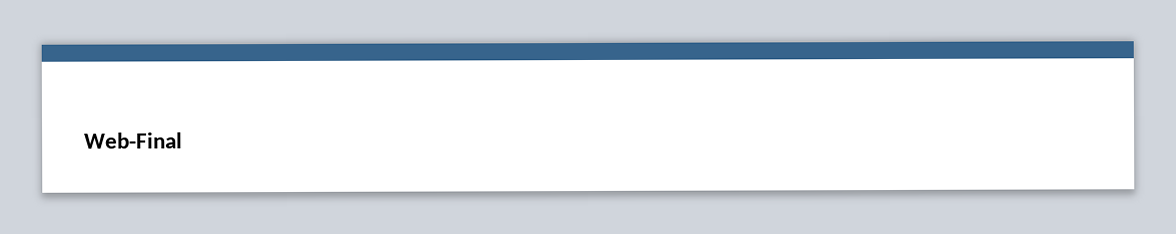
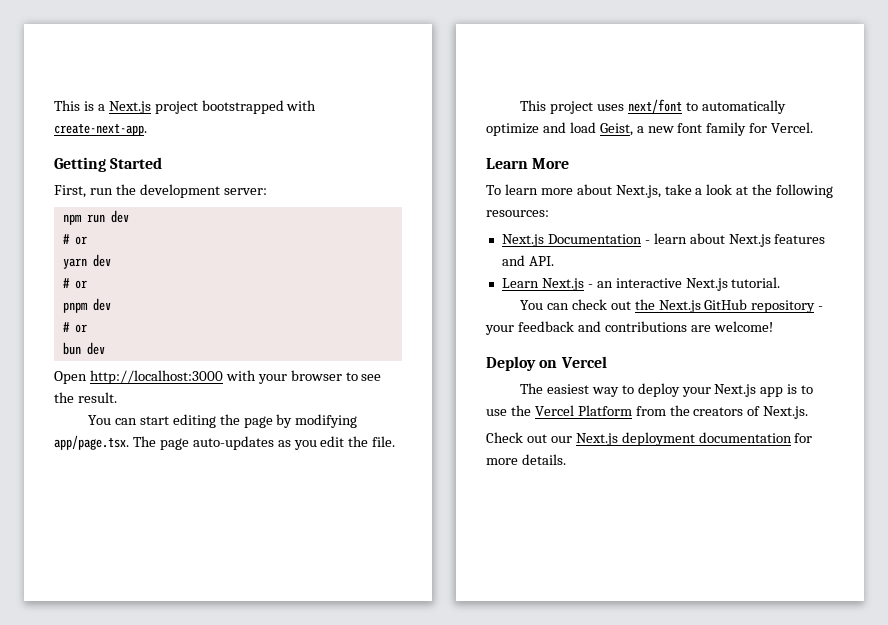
[84,132,183,149] Web-Final -> [54,100,317,114] [54,123,147,136] [54,157,163,172] [54,184,267,198] [62,210,129,225] [62,234,87,245] [62,254,111,269] [62,278,87,289] [62,298,111,313] [62,322,87,333] [62,342,105,355] [54,370,382,384] [54,392,117,403] [87,414,358,428] [54,435,396,450] [519,99,786,114] [486,122,814,136] [486,158,570,169] [486,184,834,198] [486,210,549,217] [501,233,826,247] [501,255,554,266] [501,277,781,291] [519,299,824,313] [485,321,773,335] [486,356,607,371] [519,383,814,397] [486,405,809,419] [486,432,813,446] [486,454,566,465] This is a Next.js project bootstrapped with create-next-app. // Getting Started // First, run the development server: // npm run dev // # or // yarn dev // # or // pnpm dev // # or // bun dev // Open http://localhost:3000 with your browser to see the result. // You can start editing the page by modifying app/page.tsx. The page auto-updates as you edit the file. // This project uses next/font to automatically optimize and load Geist, a new font family for Vercel. // Learn More // To learn more about Next.js, take a look at the following resources: // Next.js Documentation - learn about Next.js features and API. // Learn Next.js - an interactive Next.js tutorial. // You can check out the Next.js GitHub repository - your feedback and contributions are welcome! // Deploy on Vercel // The easiest way to deploy your Next.js app is to use the Vercel Platform from the creators of Next.js. // Check out our Next.js deployment documentation for more details.

